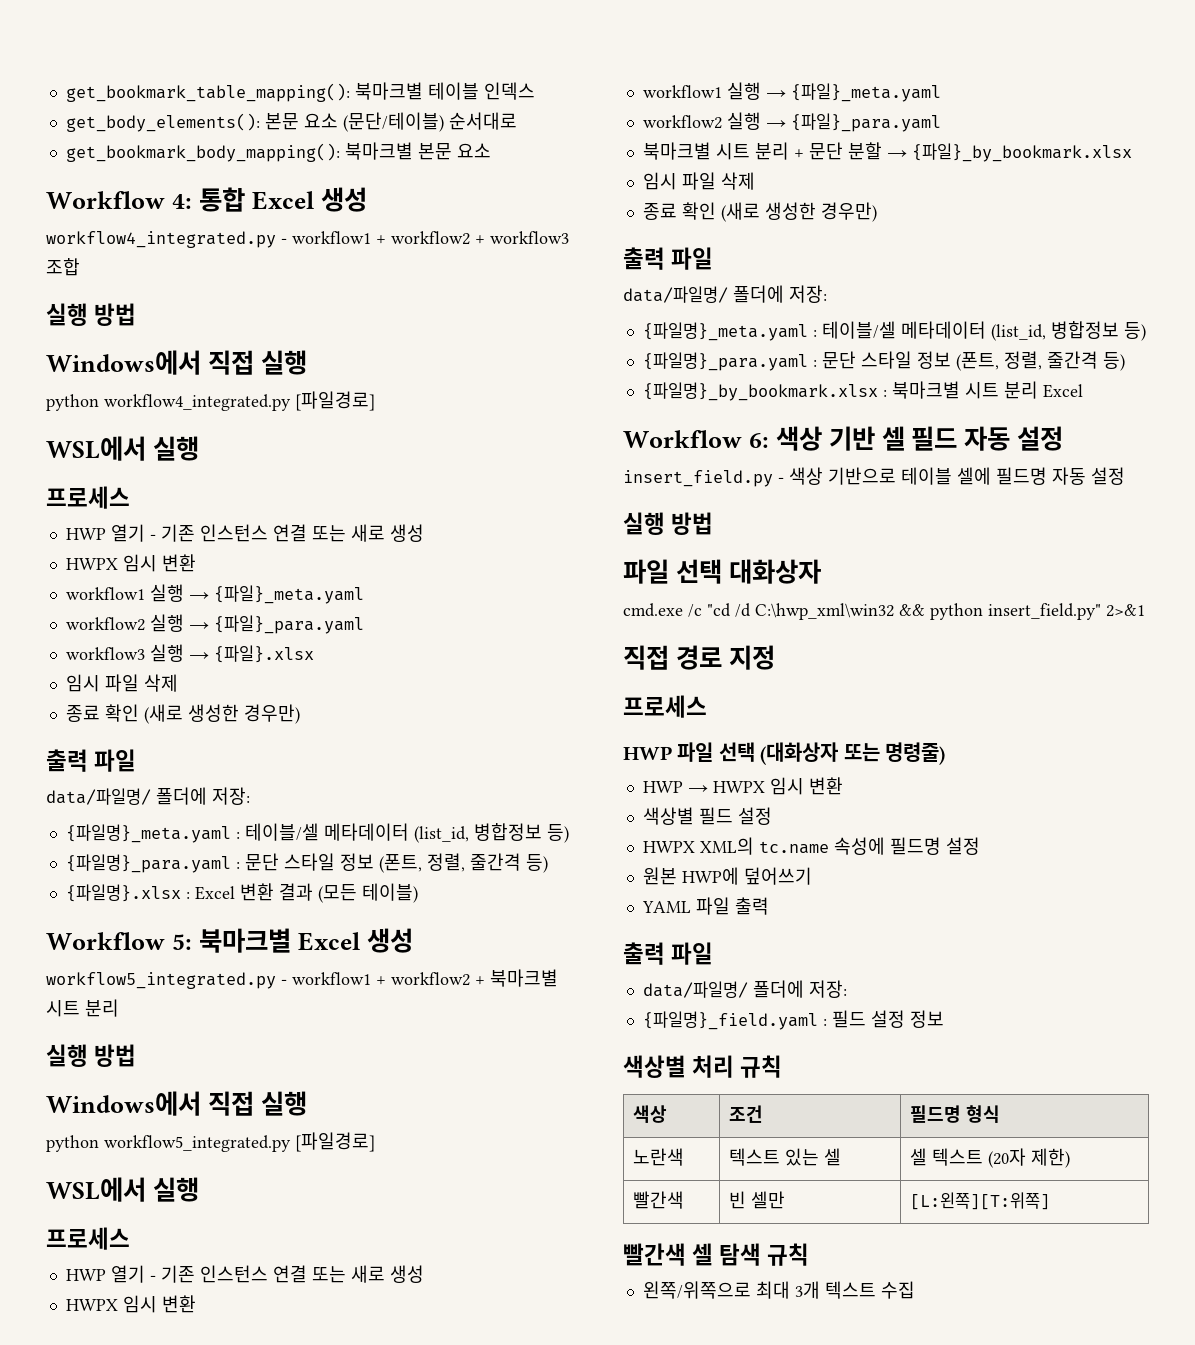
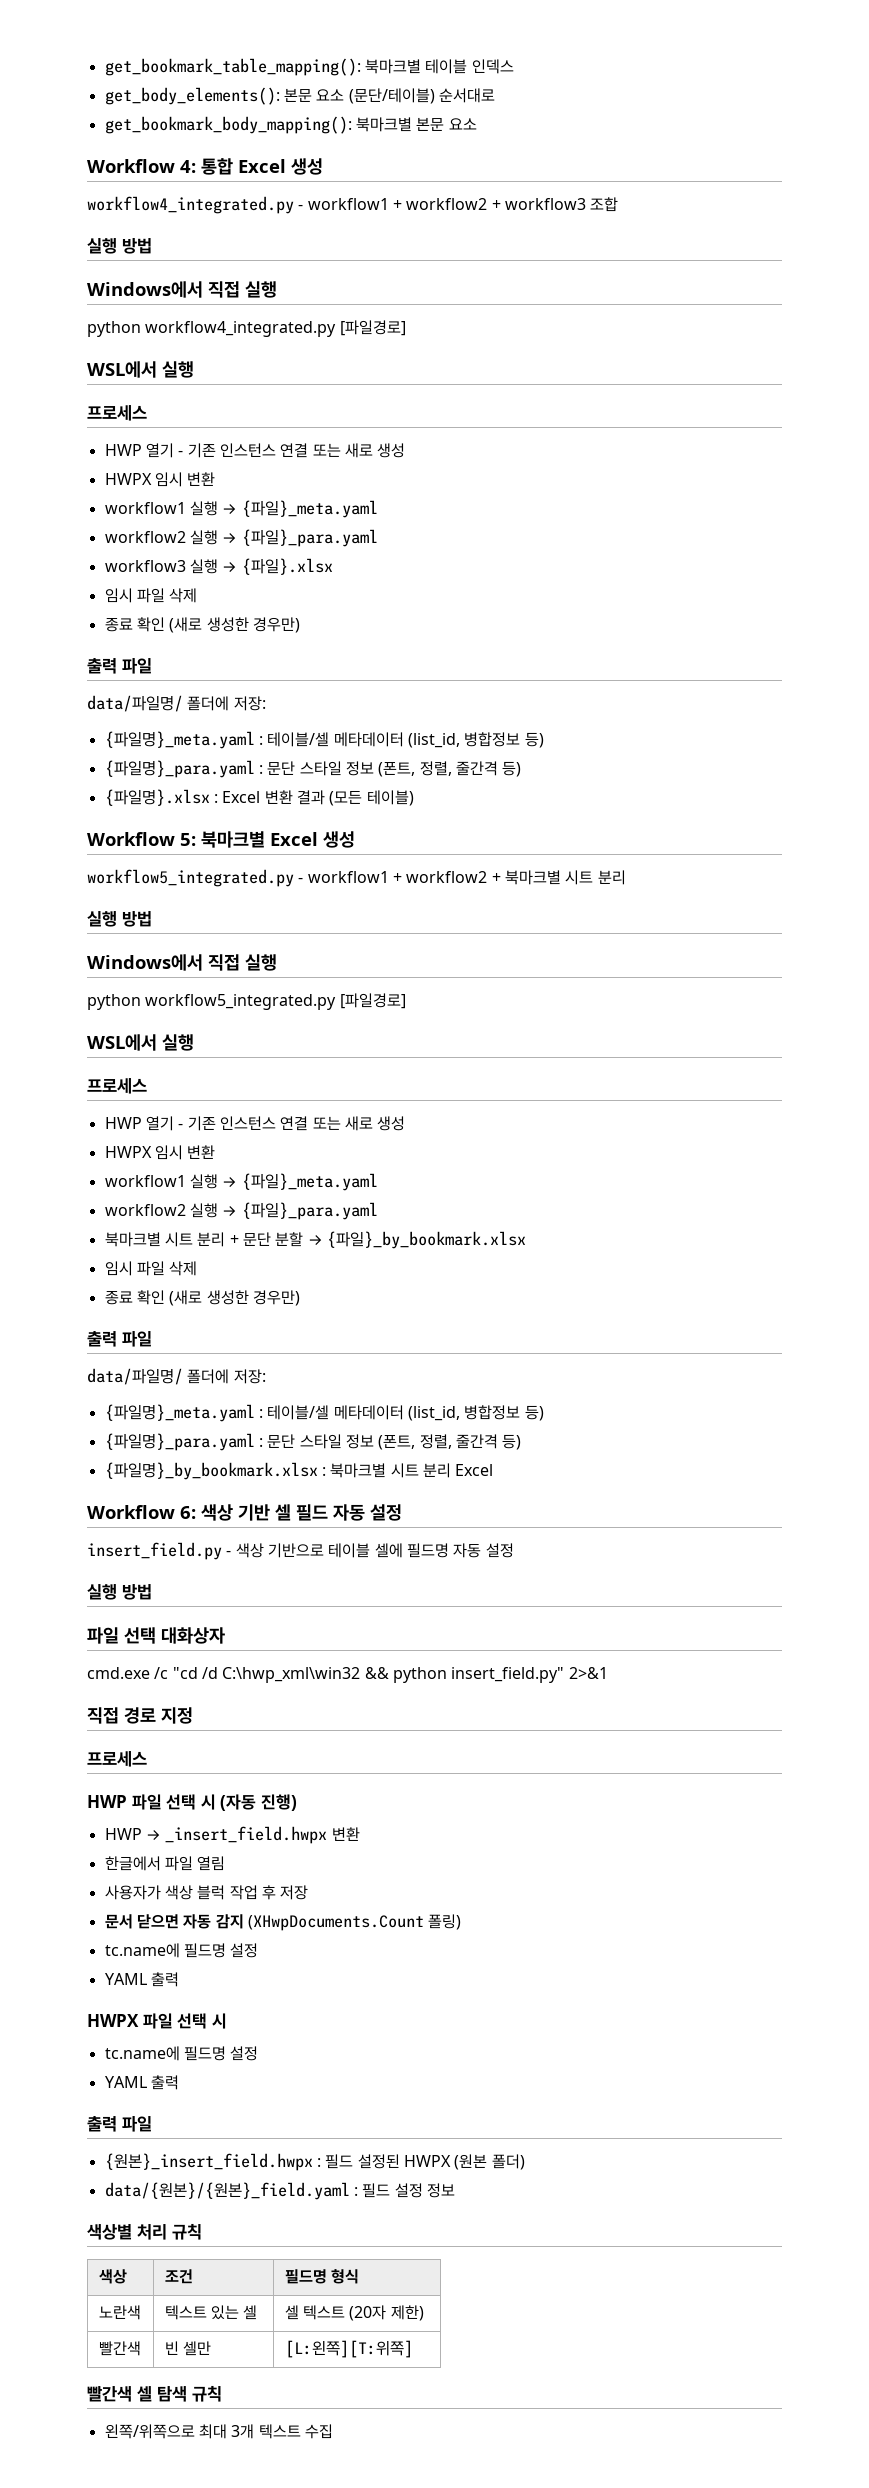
[760,742,945,765] (대화상자 또는 명령줄) -> [200,1794,297,1811] 시 (자동 진행)
[712,777,843,795] [642,807,772,825] [642,837,980,855] [642,867,812,885] [641,897,730,915] HWPX 임시 변환 // 색상별 필드 설정 // HWPX XML의 tc.name 속성에 필드명 설정 // 원본 HWP에 덮어쓰기 // YAML 파일 -> [165,1826,360,1844] [104,1856,226,1871] [104,1885,309,1900] [104,1914,462,1931] [104,1943,259,1958] [104,1972,179,1987] [87,2013,227,2029] [104,2046,259,2061] [104,2076,147,2088] _insert_field.hwpx 변환 // 한글에서 파일 열림 // 사용자가 색상 블럭 작업 후 저장 // 문서 닫으면 자동 감지 (XHwpDocuments.Count 폴링) // tc.name에 필드명 설정 // YAML 출력 // HWPX 파일 선택 시 // tc.name에 필드명 설정 // YAML
[642,980,847,998] [642,1011,818,1030] data/파일명/ 폴더에 저장: // {파일명}_field.yaml -> [104,2153,525,2171] [104,2182,350,2200] {원본}_insert_field.hwpx : 필드 설정된 HWPX (원본 폴더) // data/{원본}/{원본}_field.yaml

